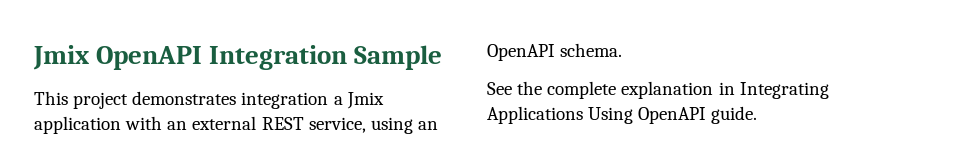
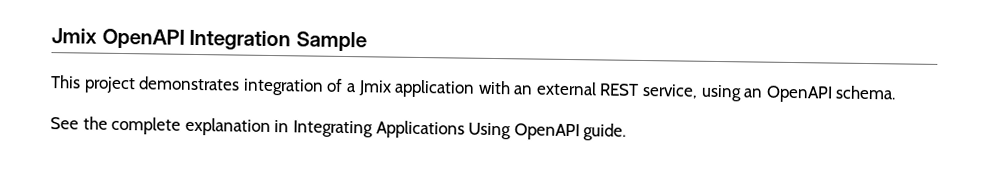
(329, 100) none -> [326,78,344,92] of

